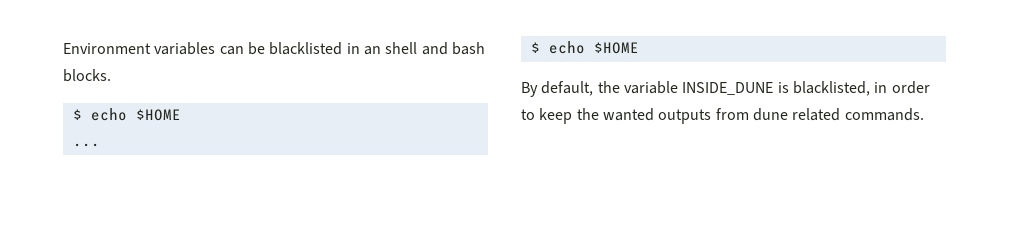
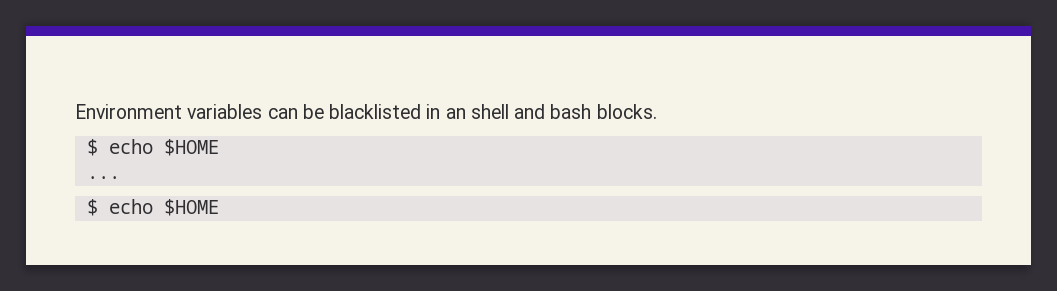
[521,81,930,97] [521,108,924,124] // By default, the variable INSIDE_DUNE is blacklisted, in order to keep the wanted outputs from dune related commands. -> (219, 207) none

